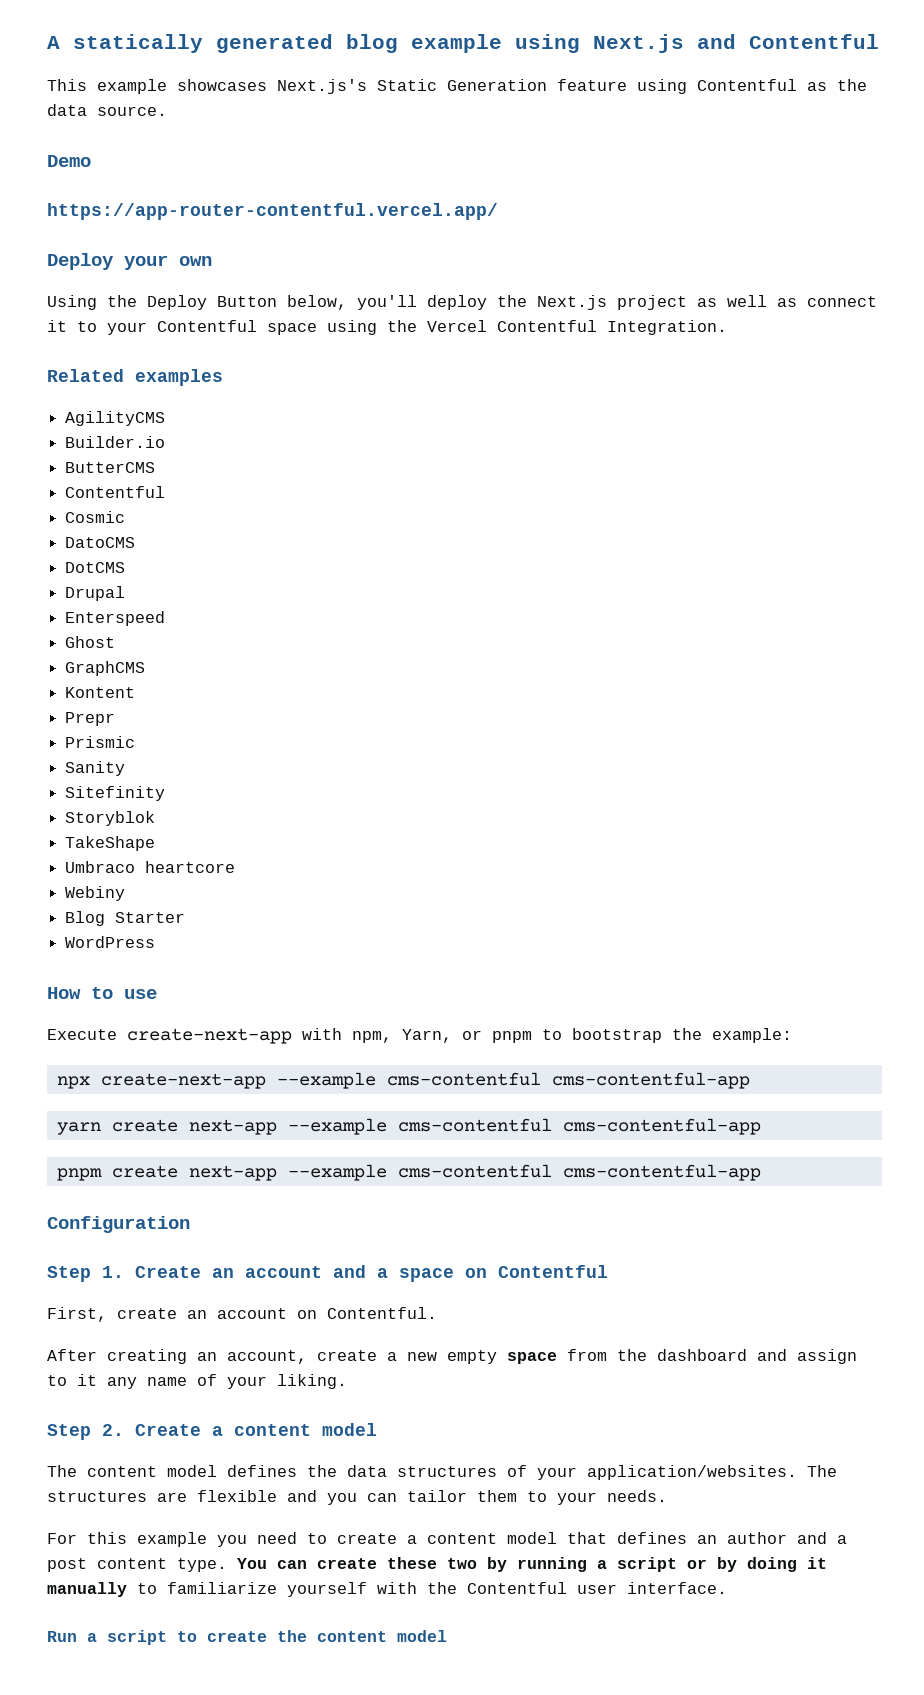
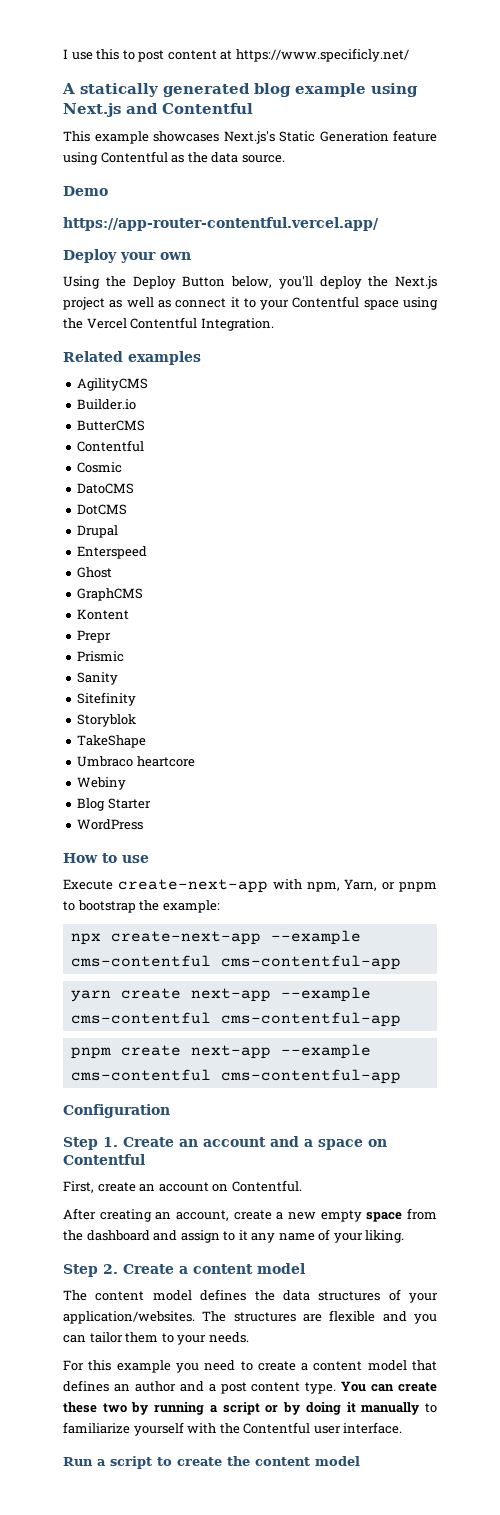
(47, 42) none -> [63,48,409,62] I use this to post content at https://www.specificly.net/ //

